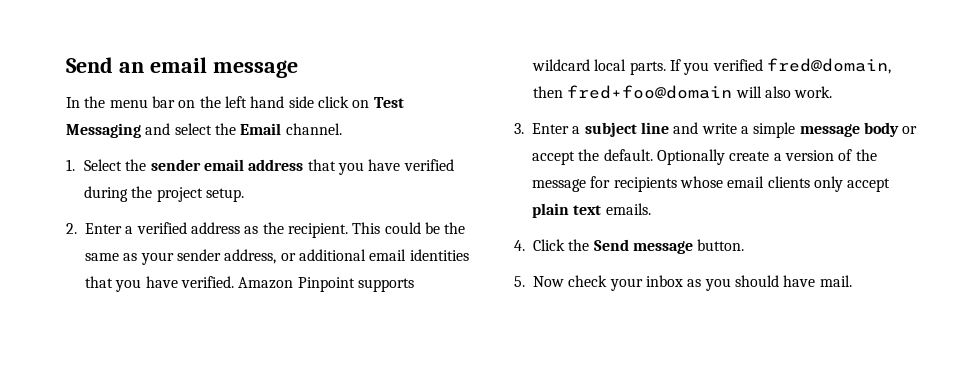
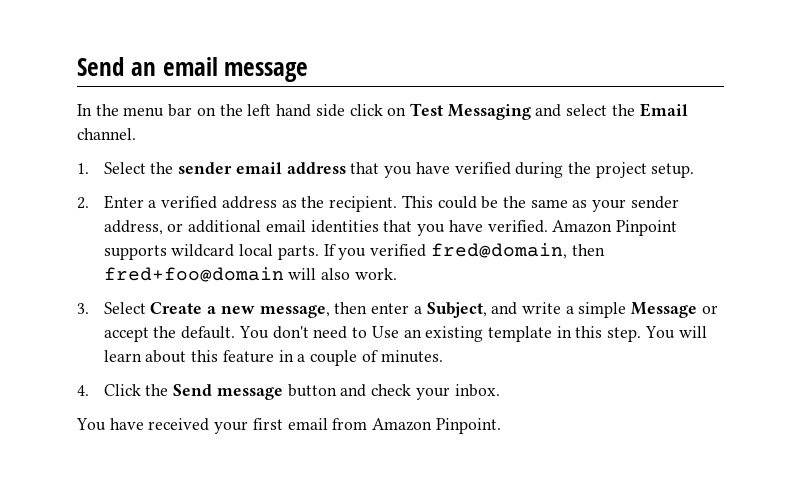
[532,122,670,137] Enter a subject line -> [103,302,487,318] Select Create a new message, then enter a Subject,
[799,122,899,137] message body -> [631,302,698,318] Message
[657,149,877,165] [532,176,891,192] [532,203,651,218] Optionally create a version of the message for recipients whose email clients only accept plain text emails. -> [238,326,707,342] [103,350,443,366] You don't need to Use an existing template in this step. You will learn about this feature in a couple of minutes.
[697,239,745,251] [514,275,852,291] button. // 5. Now check your inbox as you should have mail. -> [287,384,500,400] [76,418,501,434] button and check your inbox. // You have received your first email from Amazon Pinpoint.

